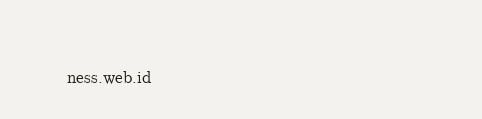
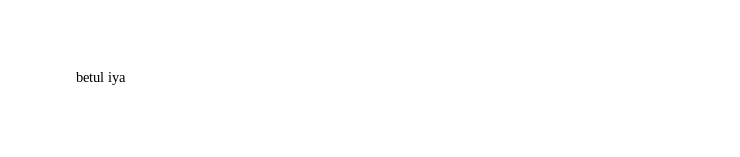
[67,71,151,85] ness.web.id -> [76,72,126,85] betul iya

